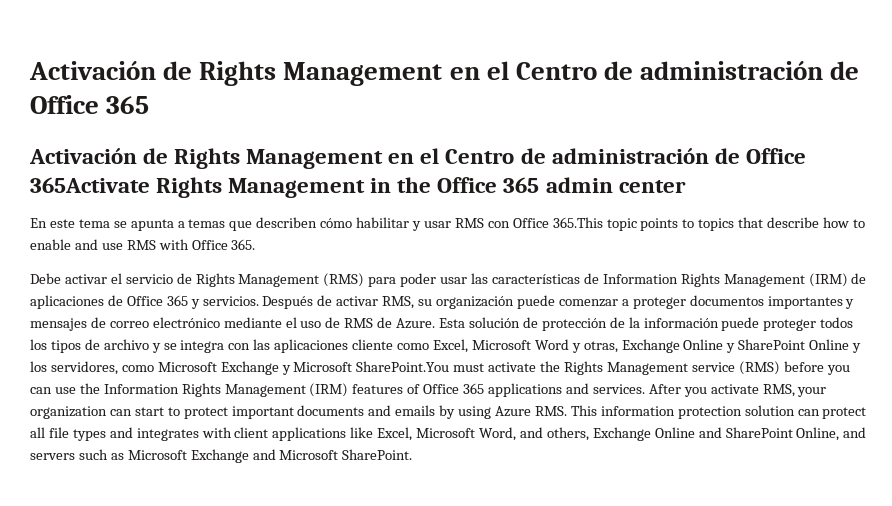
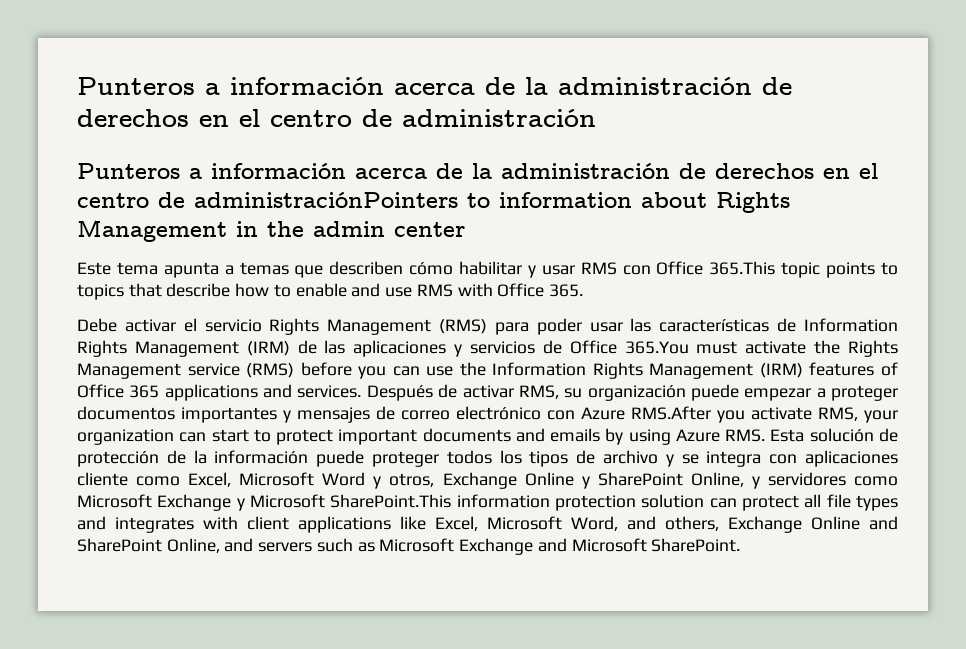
[29,61,860,86] [30,95,150,114] [29,148,806,169] [30,177,150,193] Activación de Rights Management en el Centro de administración de Office 365 // Activación de Rights Management en el Centro de administración de Office 365Activate -> [77,77,792,95] [77,109,596,127] [77,163,878,179] [77,192,707,208] Punteros a información acerca de la administración de derechos en el centro de administración // Punteros a información acerca de la administración de derechos en el centro de administraciónPointers to information about
[437,177,540,193] Office 365 -> (304, 229) none
[30,218,127,228] En este tema se -> [77,262,158,275] Este tema
[176,273,192,284] de -> (262, 325) none
[30,295,855,309] [30,317,854,331] [30,339,862,353] [30,361,450,375] aplicaciones de Office 365 y servicios. Después de activar RMS, su organización puede comenzar a proteger documentos importantes y mensajes de correo electrónico mediante el uso de RMS de Azure. Esta solución de protección de la información puede proteger todos los tipos de archivo y se integra con las aplicaciones cliente como Excel, Microsoft Word y otras, Exchange Online y SharePoint Online y los servidores, como Microsoft Exchange y Microsoft SharePoint.You -> [324,340,689,357] las aplicaciones y servicios de Office 365.You
[648,384,681,394] After -> [366,384,898,401] [77,406,711,423] Después de activar RMS, su organización puede empezar a proteger documentos importantes y mensajes de correo electrónico con Azure RMS.After
[570,405,597,416] This -> [770,428,898,442] [77,450,898,467] [77,472,898,489] [77,494,452,511] Esta solución de protección de la información puede proteger todos los tipos de archivo y se integra con aplicaciones cliente como Excel, Microsoft Word y otros, Exchange Online y SharePoint Online, y servidores como Microsoft Exchange y Microsoft SharePoint.This

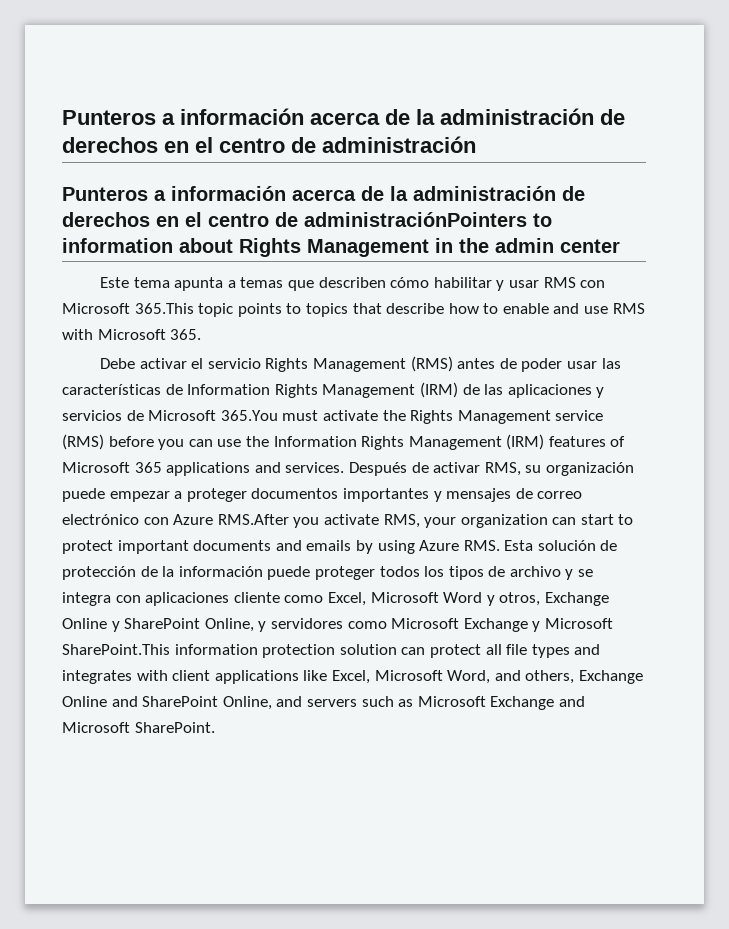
[656,261,704,275] Office -> [62,303,130,314] Microsoft
[497,283,545,297] Office -> [97,329,166,340] Microsoft
[494,322,529,335] para -> [457,358,517,369] antes de
[569,340,617,354] Office -> [148,410,217,421] Microsoft
[77,384,124,398] Office -> [62,462,130,473] Microsoft

